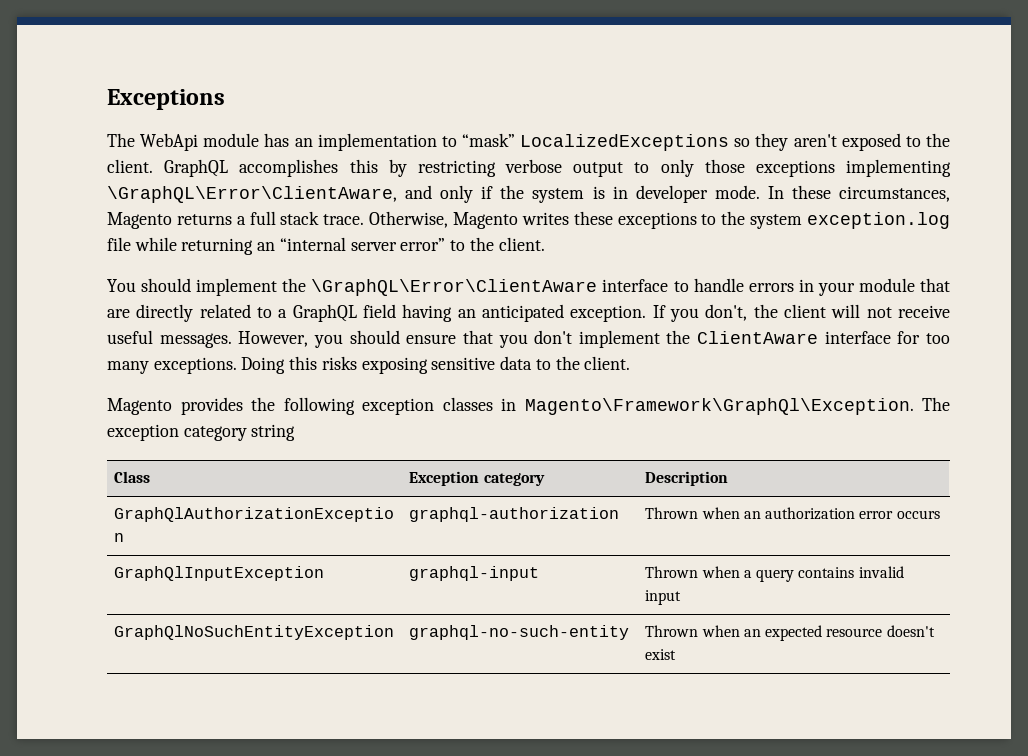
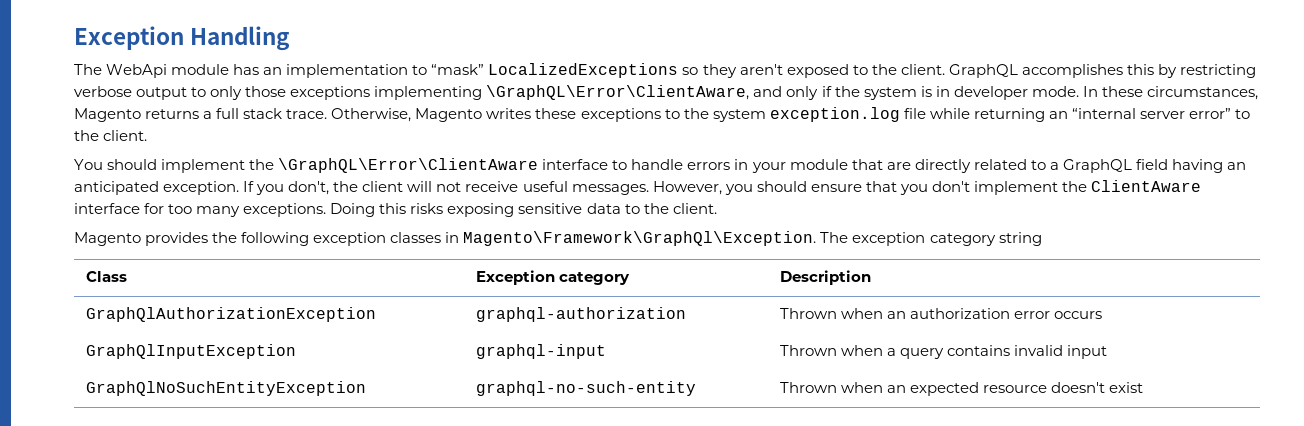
[107,89,225,110] Exceptions -> [74,26,291,51] Exception Handling

